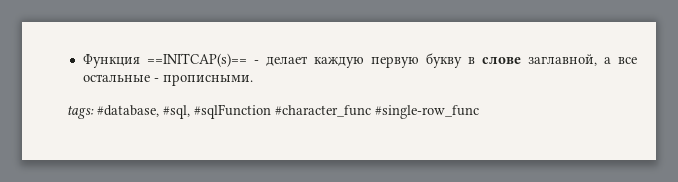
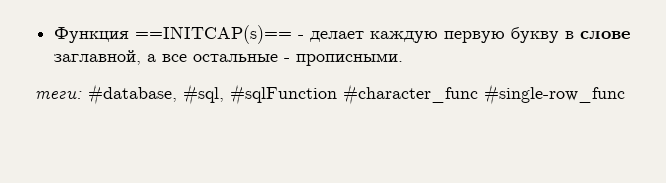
[67,106,94,119] tags: -> [35,91,82,99] теги:

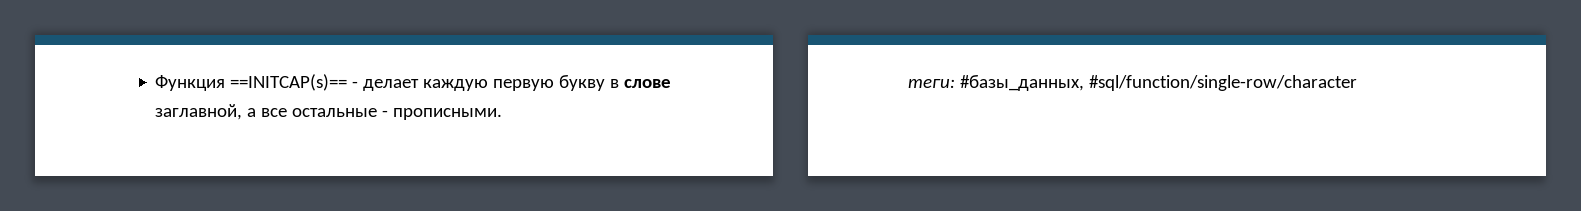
[88,84,625,105] #database, #sql, #sqlFunction #character_func #single-row_func -> [959,75,1357,91] #базы_данных, #sql/function/single-row/character

